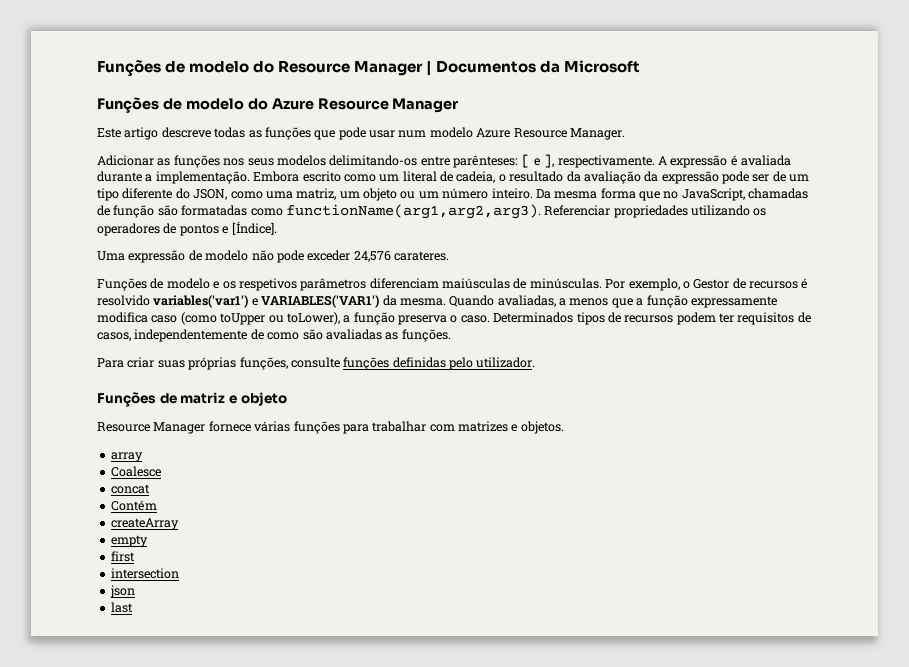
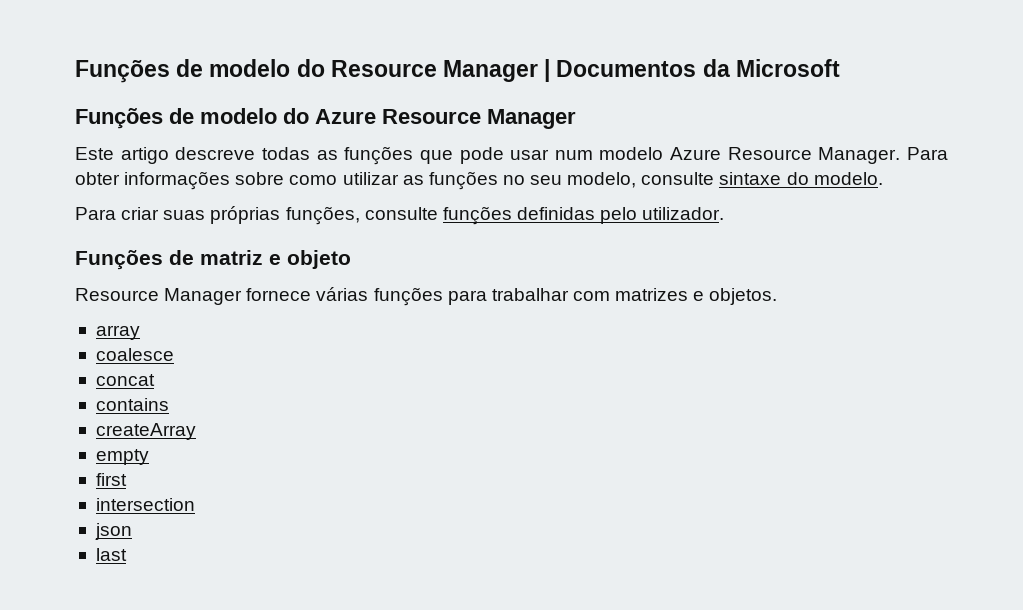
[97,154,791,168] [97,171,810,184] [97,188,809,201] [97,204,767,219] [97,221,277,236] [97,250,449,263] [97,278,809,291] [97,295,777,308] [97,312,811,325] [97,329,451,342] // Adicionar as funções nos seus modelos delimitando-os entre parênteses: [ e ], respectivamente. A expressão é avaliada durante a implementação. Embora escrito como um literal de cadeia, o resultado da avaliação da expressão pode ser de um tipo diferente do JSON, como uma matriz, um objeto ou um número inteiro. Da mesma forma que no JavaScript, chamadas de função são formatadas como functionName(arg1,arg2,arg3). Referenciar propriedades utilizando os operadores de pontos e [Índice]. // Uma expressão de modelo não pode exceder 24,576 carateres. // Funções de modelo e os respetivos parâmetros diferenciam maiúsculas de minúsculas. Por exemplo, o Gestor de recursos é resolvido variables('var1') e VARIABLES('VAR1') da mesma. Quando avaliadas, a menos que a função expressamente modifica caso (como toUpper ou toLower), a função preserva o caso. Determinados tipos de recursos podem ter requisitos de casos, independentemente de como são avaliadas as funções. -> [907,147,948,160] [75,171,883,190] Para obter informações sobre como utilizar as funções no seu modelo, consulte sintaxe do modelo.
[110,466,161,477] Coalesce -> [95,348,174,361] coalesce
[110,500,157,511] Contém -> [95,398,169,411] contains

